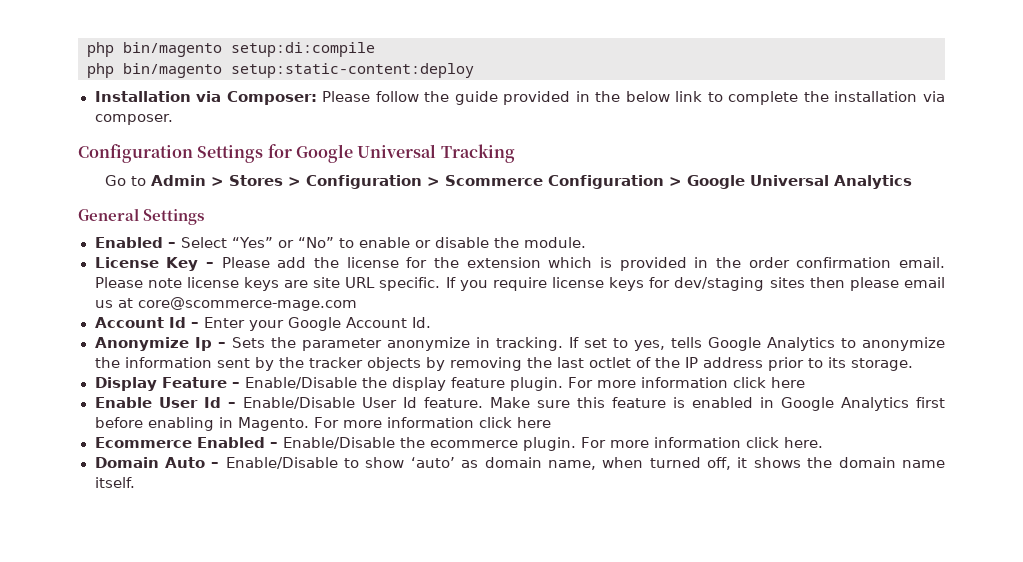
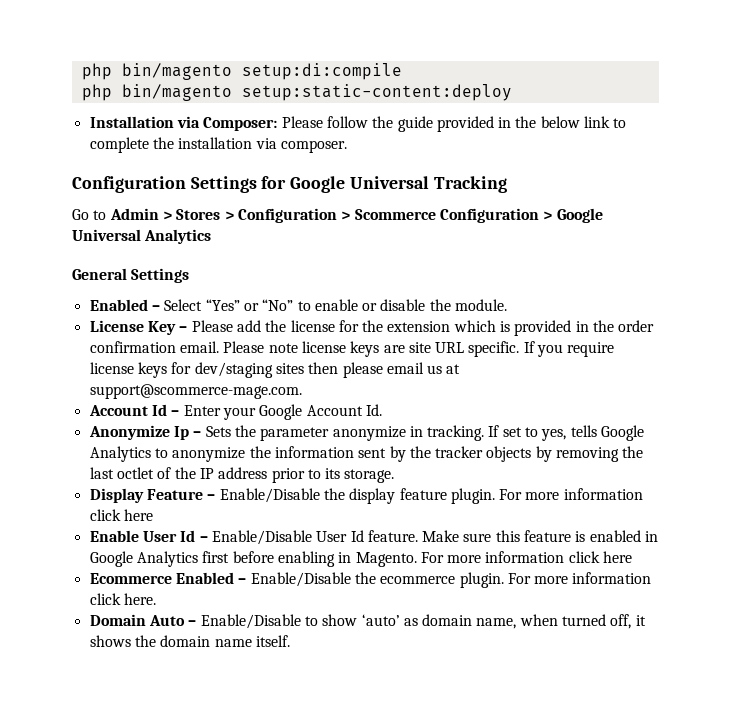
[137,297,357,311] core@scommerce-mage.com -> [89,384,302,399] support@scommerce-mage.com.

